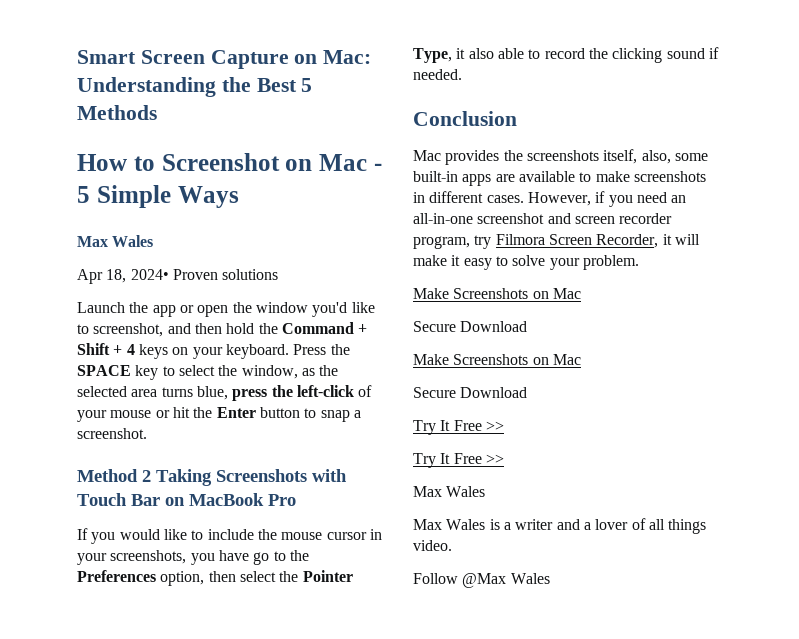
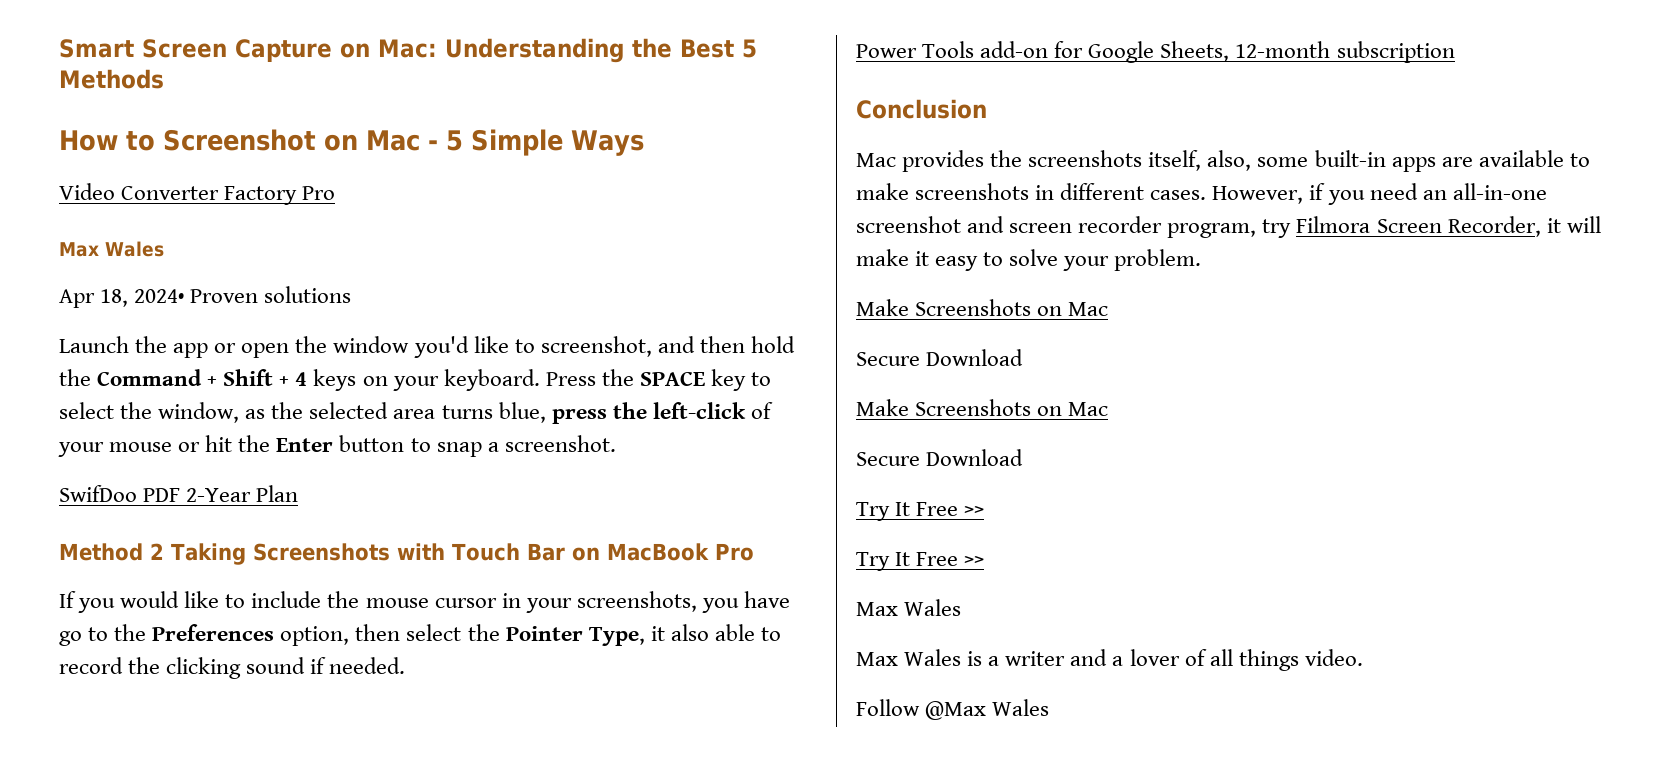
(239, 197) none -> [59,183,336,205] // Video Converter Factory Pro
(147, 433) none -> [59,485,299,502] // SwifDoo PDF 2-Year Plan
(462, 74) none -> [856,41,1455,63] // Power Tools add-on for Google Sheets, 12-month subscription

